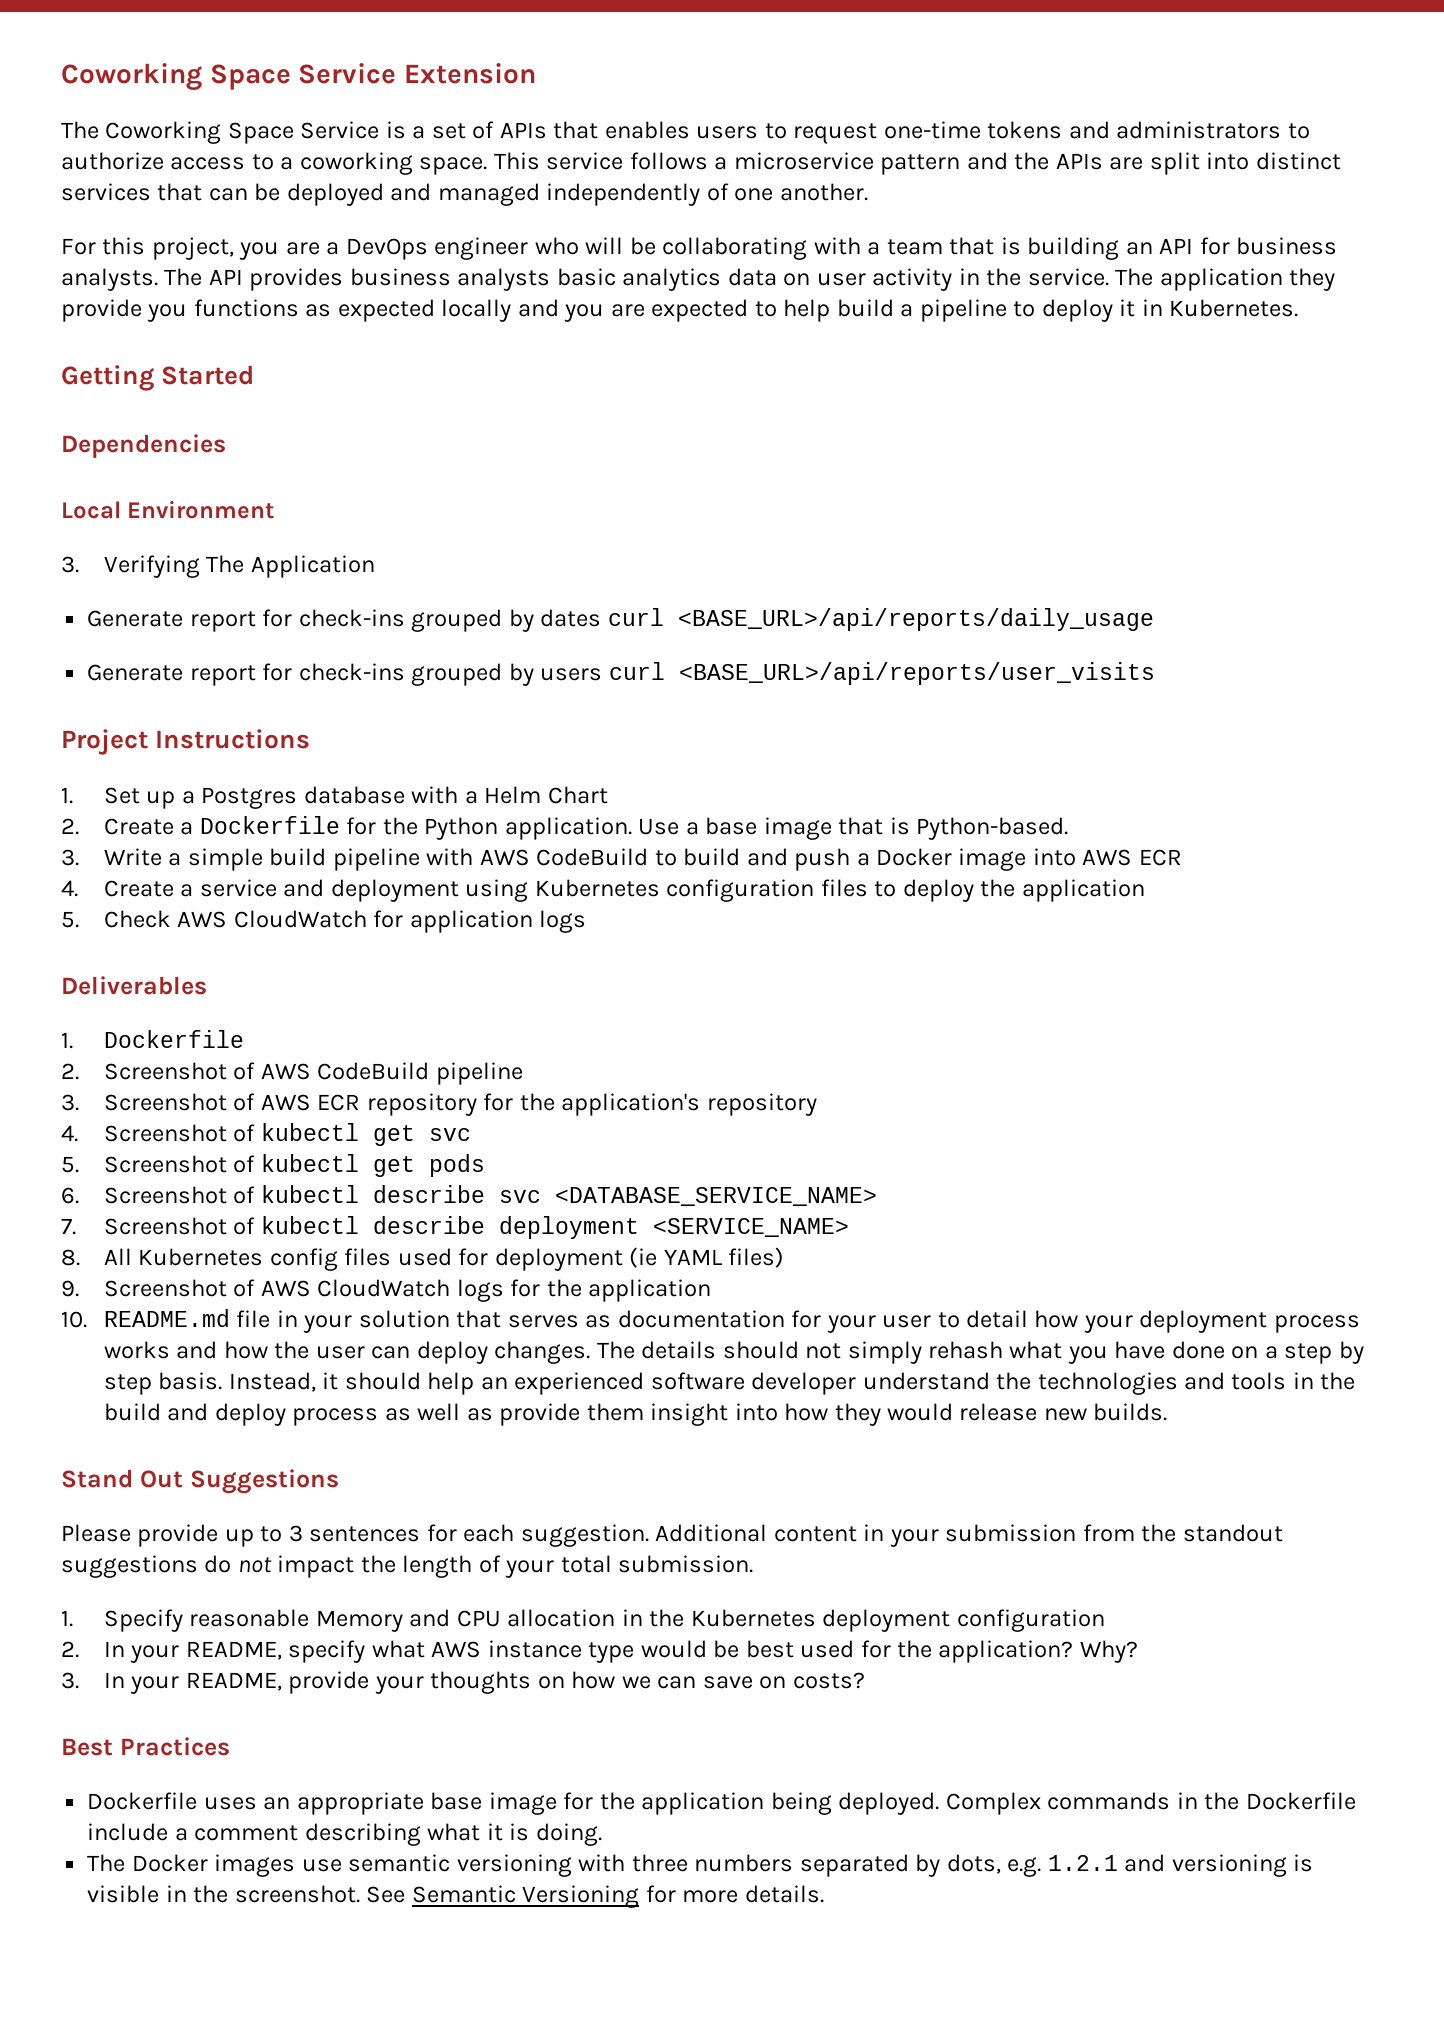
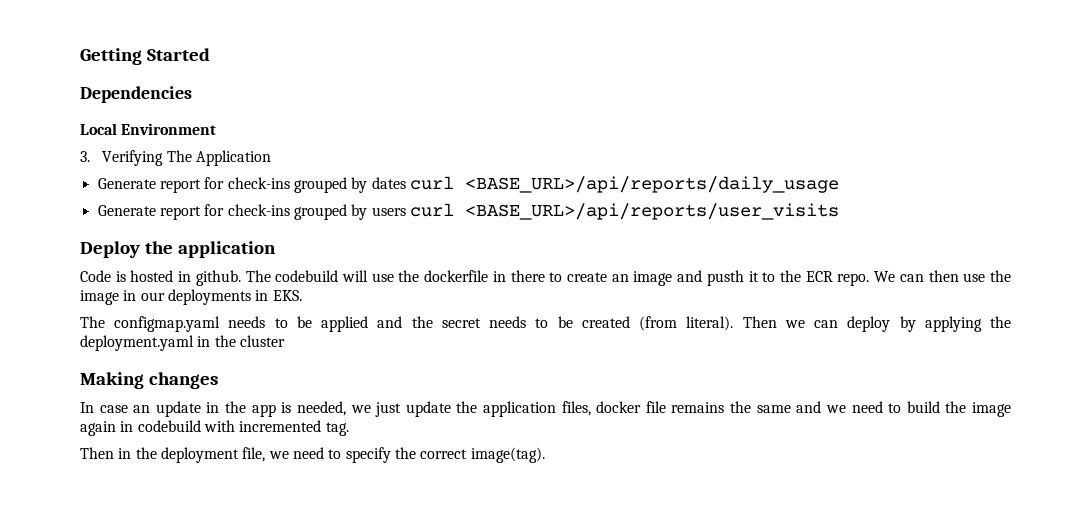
[61,63,536,91] [61,121,1310,144] [61,152,1341,175] [61,183,868,206] [61,237,1338,260] [61,268,1336,291] [61,299,1299,322] Coworking Space Service Extension // The Coworking Space Service is a set of APIs that enables users to request one-time tokens and administrators to authorize access to a coworking space. This service follows a microservice pattern and the APIs are split into distinct services that can be deployed and managed independently of one another. // For this project, you are a DevOps engineer who will be collaborating with a team that is building an API for business analysts. The API provides business analysts basic analytics data on user activity in the service. The application they provide you functions as expected locally and you are expected to help build a pipeline to deploy it in Kubernetes. // -> (80, 56) none
[61,729,311,755] [61,786,608,809] [61,816,1068,840] [61,848,1182,871] [61,879,1145,902] [61,910,587,933] [61,976,207,995] [61,1030,244,1049] [61,1062,523,1085] [61,1093,817,1116] [61,1123,471,1146] [61,1154,485,1177] [61,1185,877,1206] [61,1216,849,1239] [61,1247,785,1271] [61,1279,712,1302] [61,1309,1360,1333] [103,1341,1364,1364] [103,1372,1356,1395] [103,1403,1168,1426] [61,1469,339,1494] [61,1524,1283,1547] [61,1555,754,1578] [61,1609,1105,1632] [61,1640,1138,1663] [61,1671,865,1694] [61,1737,230,1756] [87,1792,1356,1815] [87,1823,602,1846] [87,1854,1314,1877] [87,1885,824,1908] Project Instructions // 1. Set up a Postgres database with a Helm Chart // 2. Create a Dockerfile for the Python application. Use a base image that is Python-based. // 3. Write a simple build pipeline with AWS CodeBuild to build and push a Docker image into AWS ECR // 4. Create a service and deployment using Kubernetes configuration files to deploy the application // 5. Check AWS CloudWatch for application logs // Deliverables // 1. Dockerfile // 2. Screenshot of AWS CodeBuild pipeline // 3. Screenshot of AWS ECR repository for the application's repository // 4. Screenshot of kubectl get svc // 5. Screenshot of kubectl get pods // 6. Screenshot of kubectl describe svc <DATABASE_SERVICE_NAME> // 7. Screenshot of kubectl describe deployment <SERVICE_NAME> // 8. All Kubernetes config files used for deployment (ie YAML files) // 9. Screenshot of AWS CloudWatch logs for the application // 10. README.md file in your solution that serves as documentation for your user to detail how your deployment process works and how the user can deploy changes. The details should not simply rehash what you have done on a step by step basis. Instead, it should help an experienced software developer understand the technologies and tools in the build and deploy process as well as provide them insight into how they would release new builds. // Stand Out Suggestions // Please provide up to 3 sentences for each suggestion. Additional content in your submission from the standout suggestions do not impact the length of your total submission. // 1. Specify reasonable Memory and CPU allocation in the Kubernetes deployment configuration // 2. In your README, specify what AWS instance type would be best used for the application? Why? // 3. In your README, provide your thoughts on how we can save on costs? // Best Practices // Dockerfile uses an appropriate base image for the application being deployed. Complex commands in the Dockerfile include a comment describing what it is doing. // The Docker images use semantic versioning with three numbers separated by dots, e.g. 1.2.1 and versioning is visible in the screenshot. See Semantic Versioning for more details. -> [80,241,276,258] [80,270,1011,286] [80,289,302,305] [80,316,1011,332] [80,335,285,351] [80,372,218,389] [80,401,1012,417] [80,420,349,436] [80,447,545,463] Deploy the application // Code is hosted in github. The codebuild will use the dockerfile in there to create an image and pusth it to the ECR repo. We can then use the image in our deployments in EKS. // The configmap.yaml needs to be applied and the secret needs to be created (from literal). Then we can deploy by applying the deployment.yaml in the cluster // Making changes // In case an update in the app is needed, we just update the application files, docker file remains the same and we need to build the image again in codebuild with incremented tag. // Then in the deployment file, we need to specify the correct image(tag).

